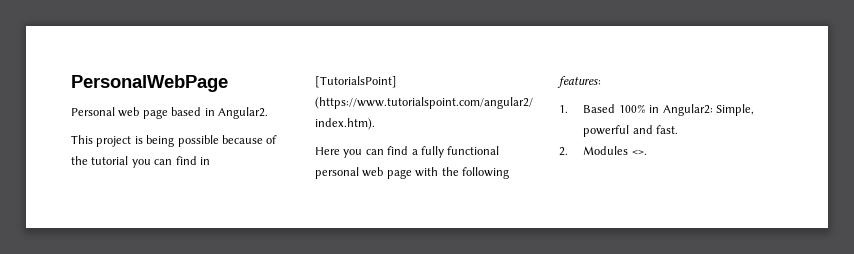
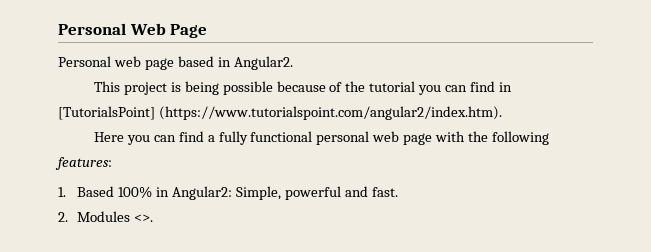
[71,75,228,92] PersonalWebPage -> [58,23,208,38] Personal Web Page

